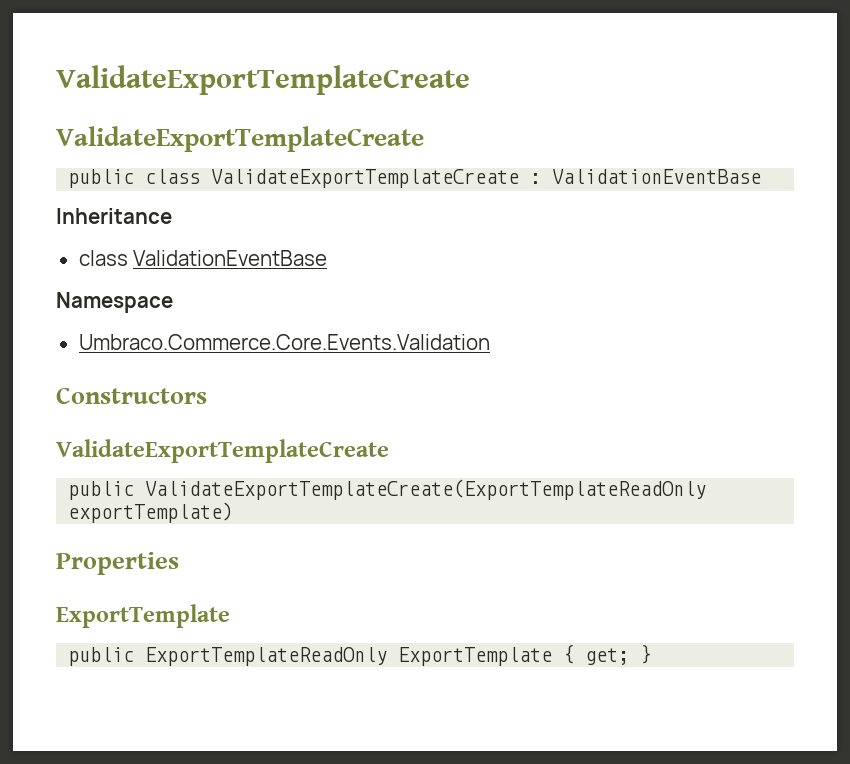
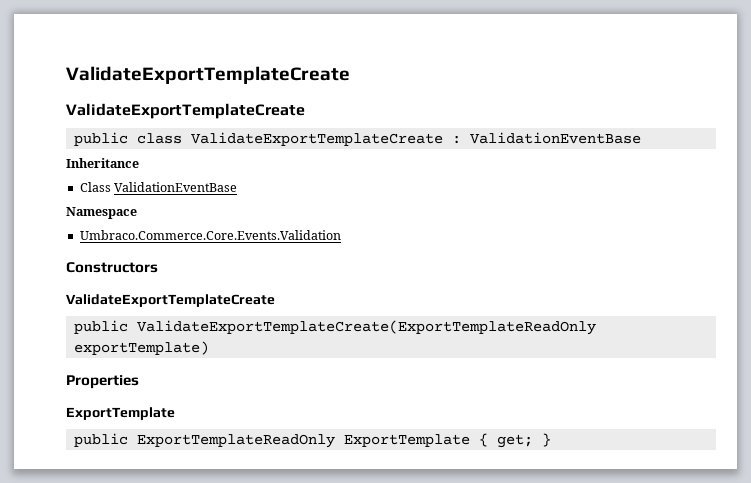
[78,250,128,266] class -> [79,182,111,192] Class

